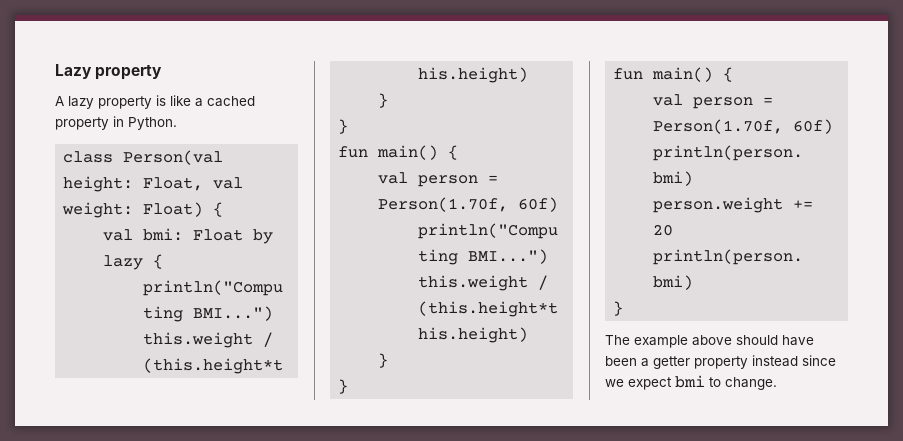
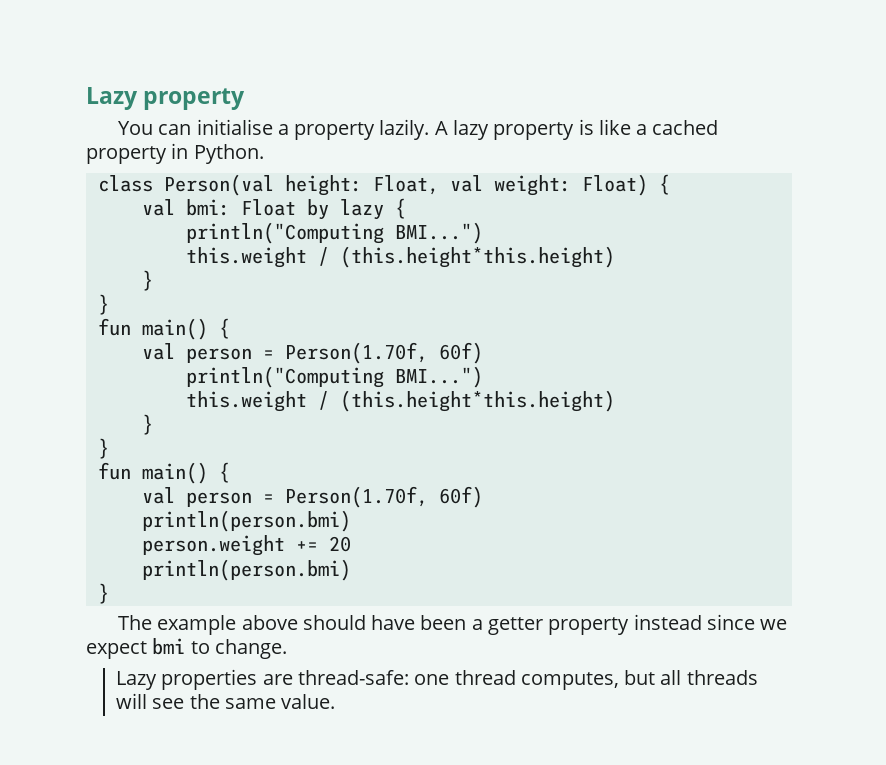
(163, 72) none -> [118,119,430,140] You can initialise a property lazily.
(777, 383) none -> [116,669,758,690] [116,693,336,709] // Lazy properties are thread-safe: one thread computes, but all threads will see the same value.

